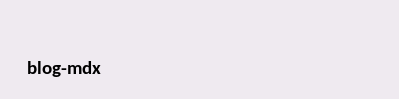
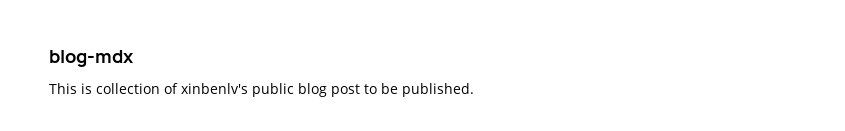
(101, 69) none -> [49,83,474,97] // This is collection of xinbenlv's public blog post to be published.

